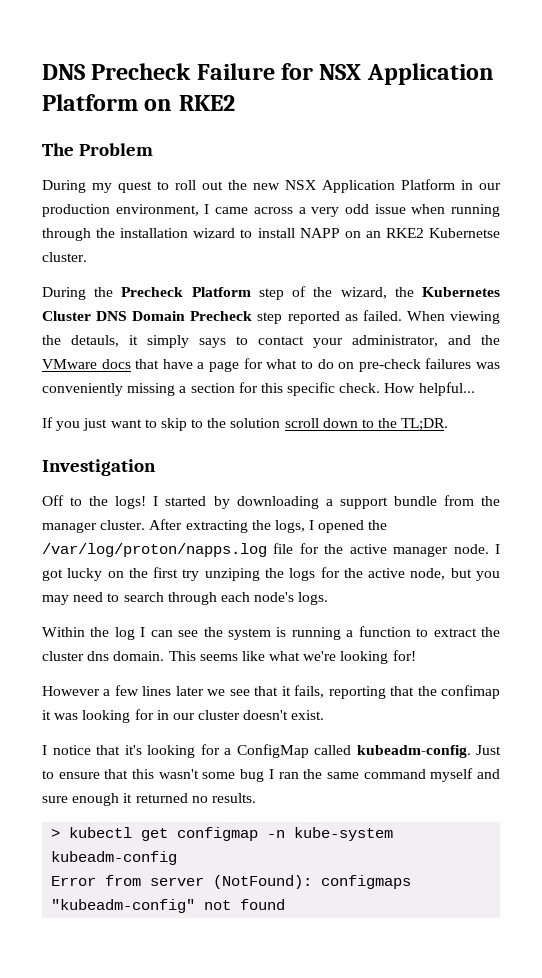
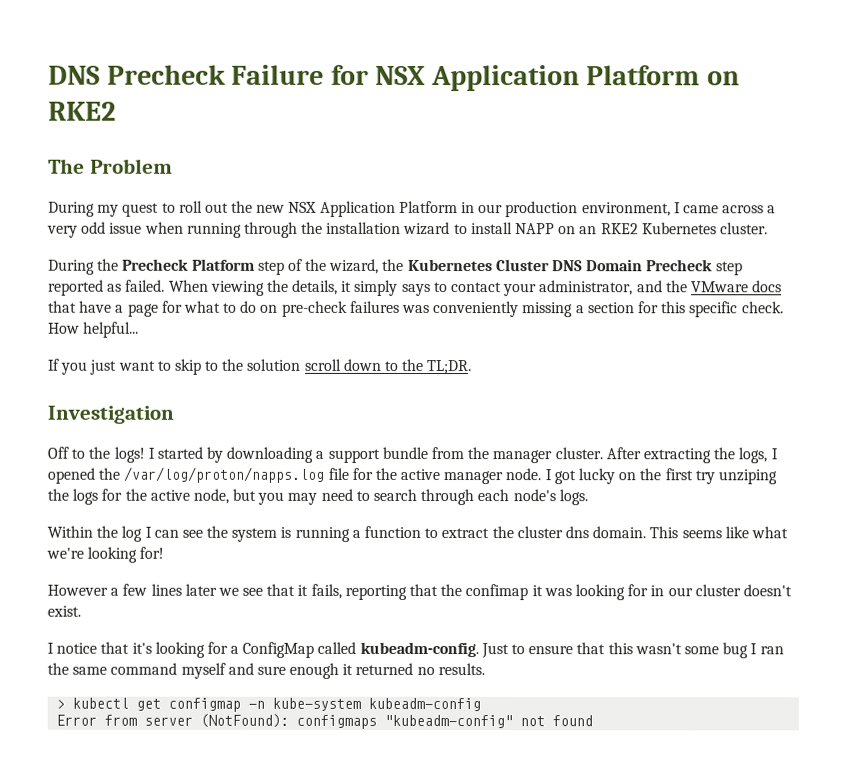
[429,228,501,238] Kubernetse -> [641,222,717,235] Kubernetes
[71,335,119,347] detauls, -> [292,279,339,295] details,

